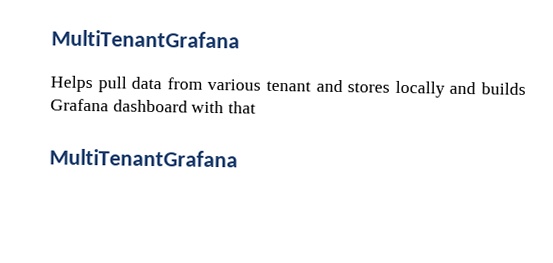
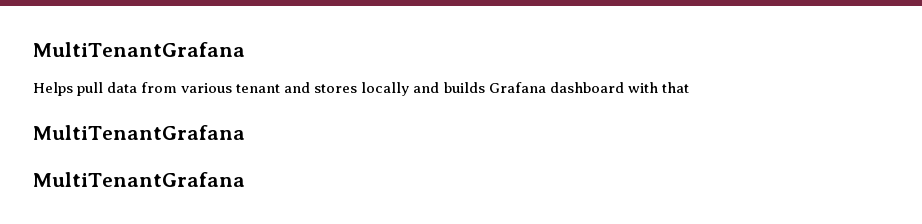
(238, 158) none -> [33,172,245,187] // MultiTenantGrafana

